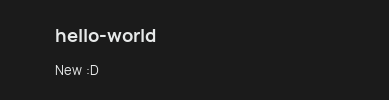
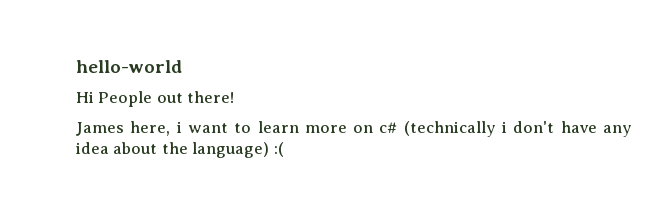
[55,65,99,75] New :D -> [76,91,235,107] [76,121,633,137] [76,142,284,158] Hi People out there! // James here, i want to learn more on c# (technically i don't have any idea about the language) :(

